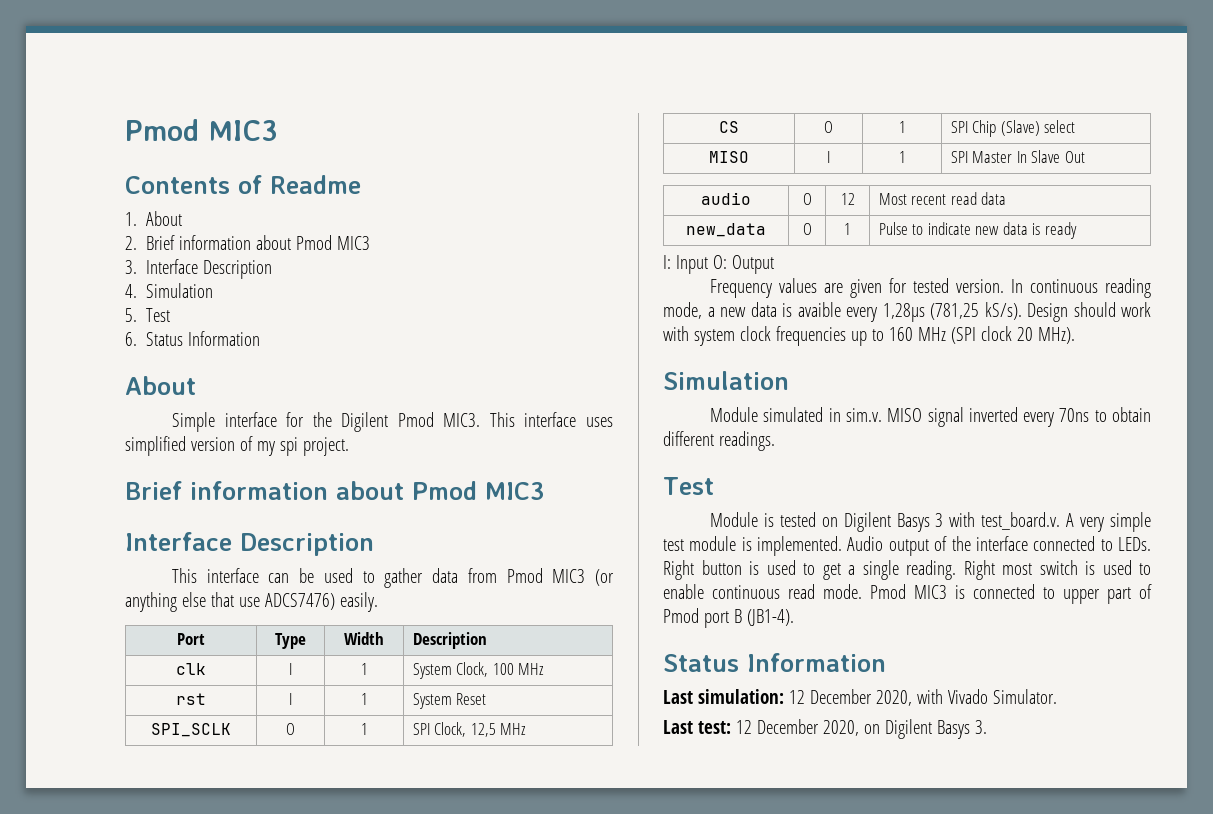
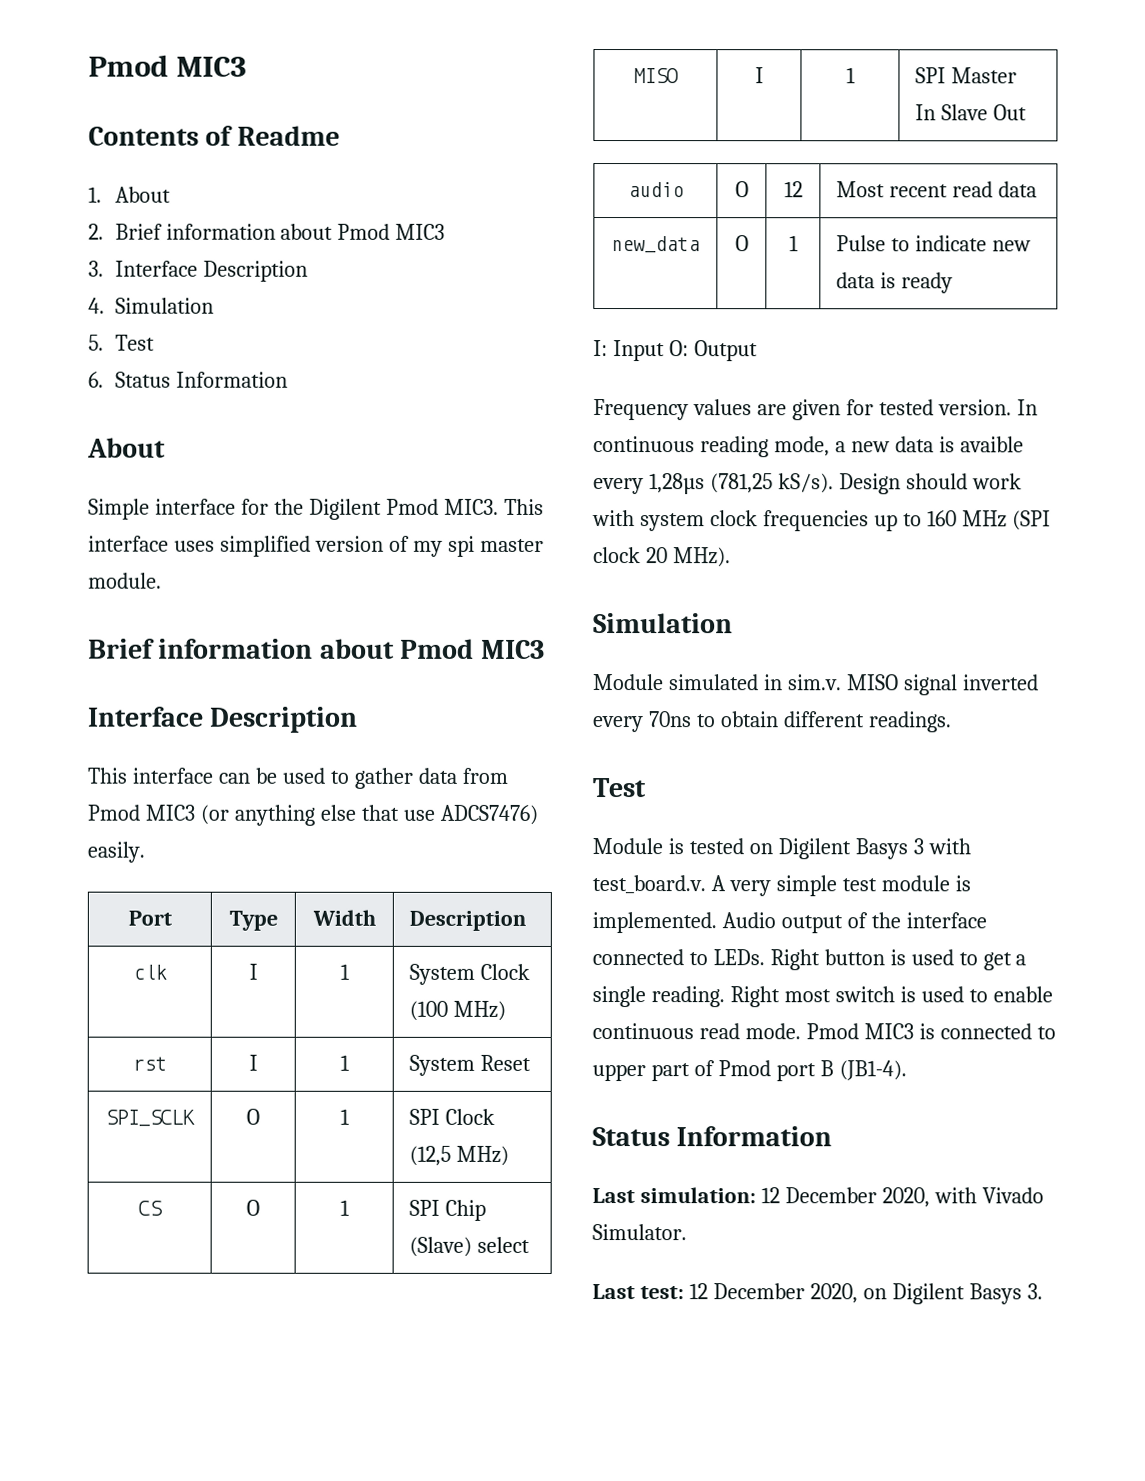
[302,437,349,456] project. -> [479,538,544,552] [88,572,162,589] master module.
[456,662,545,677] Clock, 100 MHz -> [480,963,531,980] [409,1000,507,1021] Clock (100 MHz)
[434,722,527,737] Clock, 12,5 MHz -> [445,1108,496,1125] [409,1145,510,1166] Clock (12,5 MHz)

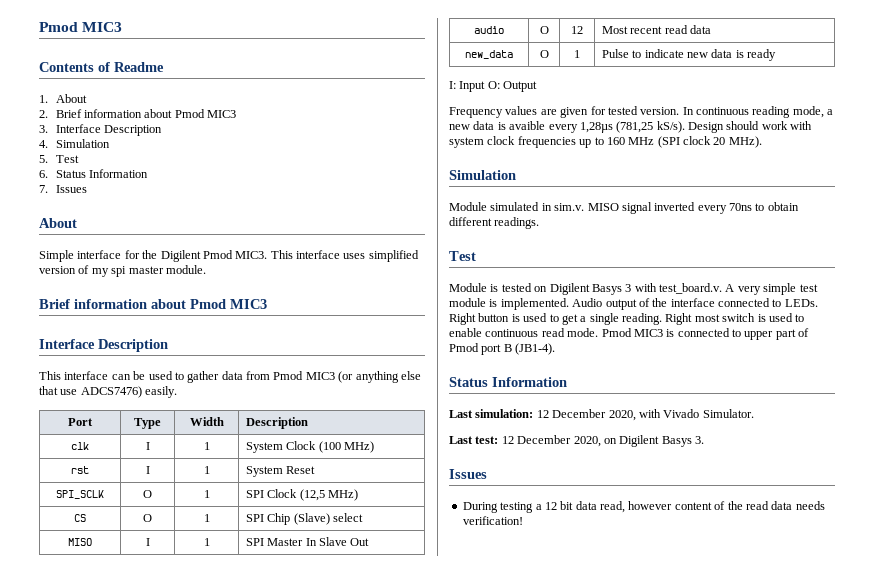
(288, 379) none -> [39,185,87,193] // 7. Issues
(1043, 1291) none -> [449,469,487,479] [462,501,825,513] [462,516,523,525] // Issues // During testing a 12 bit data read, however content of the read data needs verification!

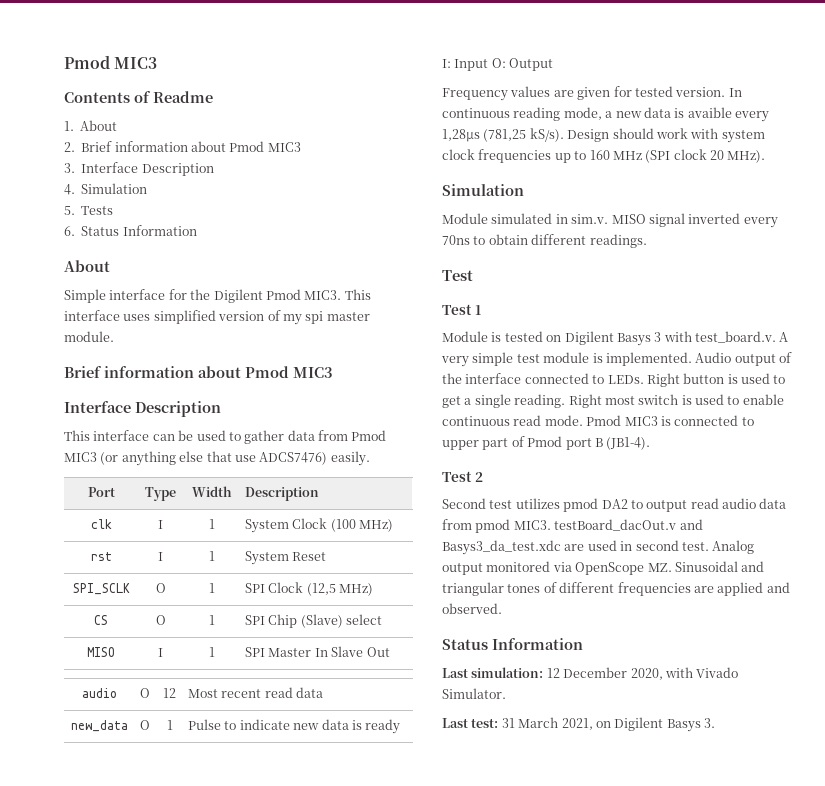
[55,155,79,163] Test -> [81,206,114,215] Tests
[39,185,87,193] // 7. Issues -> (197, 230) none
(476, 256) none -> [442,304,481,315] // Test 1
(556, 349) none -> [442,471,483,482] [442,498,787,512] [442,519,703,533] [442,540,755,555] [442,561,765,575] [442,582,790,596] [442,603,502,614] // Test 2 // Second test utilizes pmod DA2 to output read audio data from pmod MIC3. testBoard_dacOut.v and Basys3_da_test.xdc are used in second test. Analog output monitored via OpenScope MZ. Sinusoidal and triangular tones of different frequencies are applied and observed.
[501,435,601,447] 12 December 2020, -> [501,717,593,730] 31 March 2021,
[449,469,487,479] [462,501,825,513] [462,516,523,525] // Issues // During testing a 12 bit data read, however content of the read data needs verification! -> (715, 723) none

